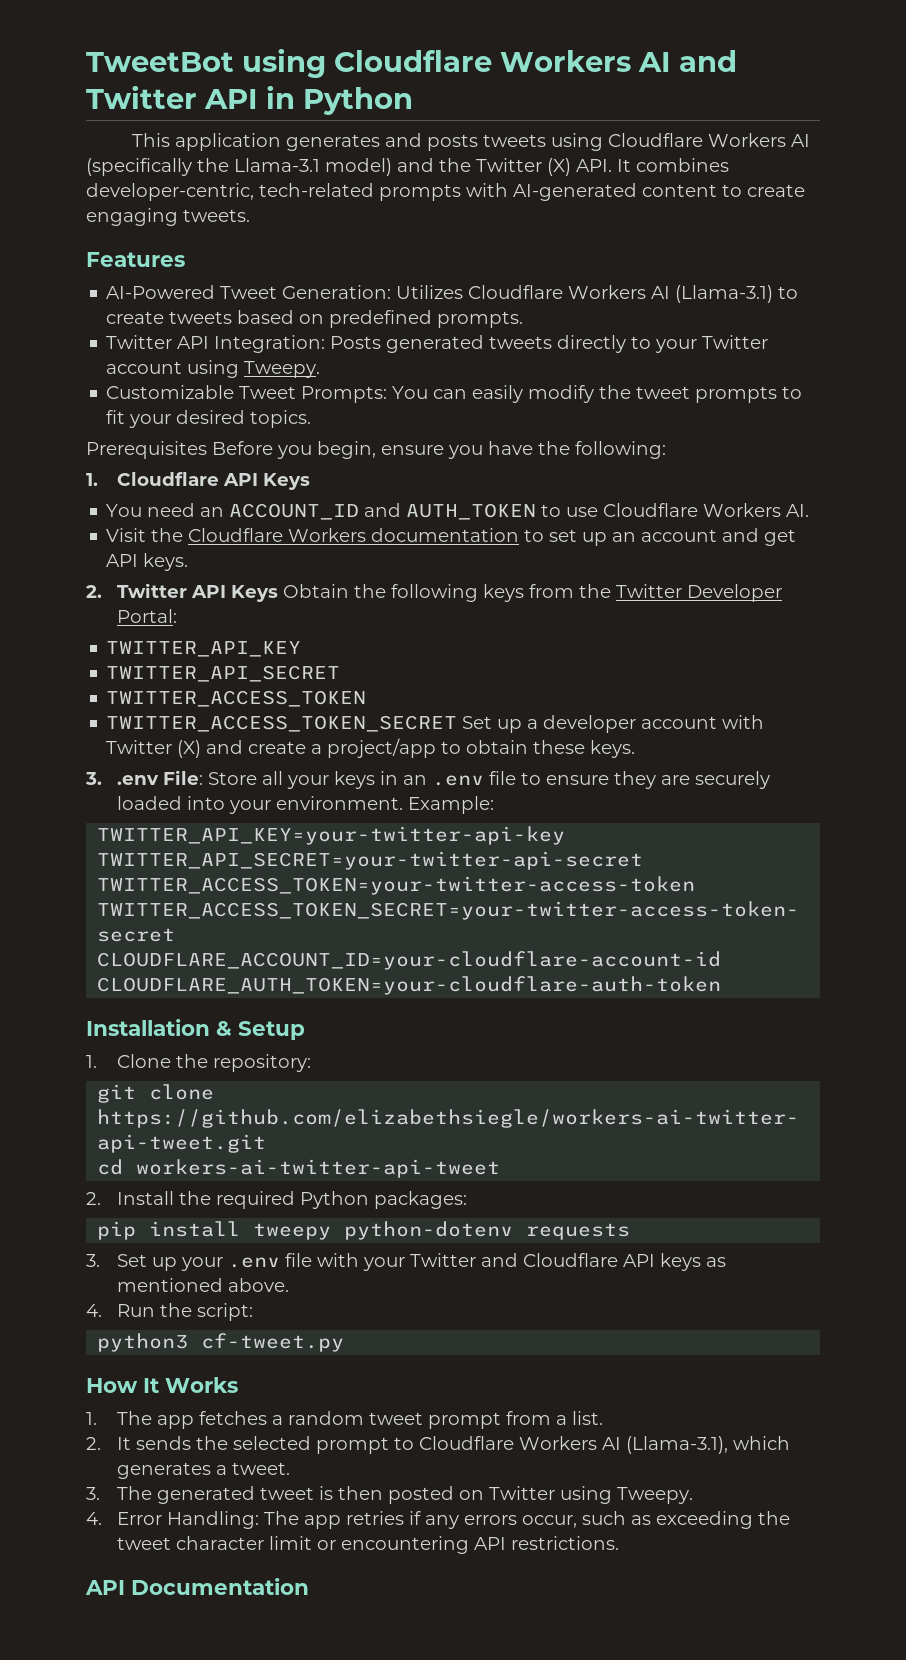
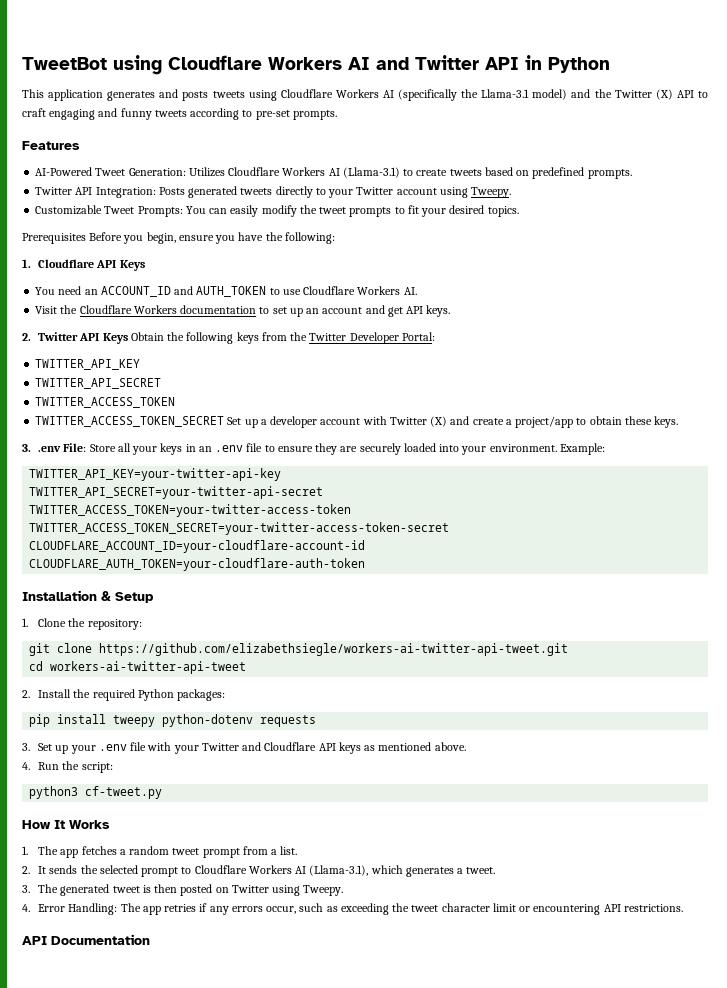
[576,158,729,172] [86,183,805,201] [86,208,250,226] API. It combines developer-centric, tech-related prompts with AI-generated content to create engaging tweets. -> [676,90,708,98] [22,108,337,120] API to craft engaging and funny tweets according to pre-set prompts.

